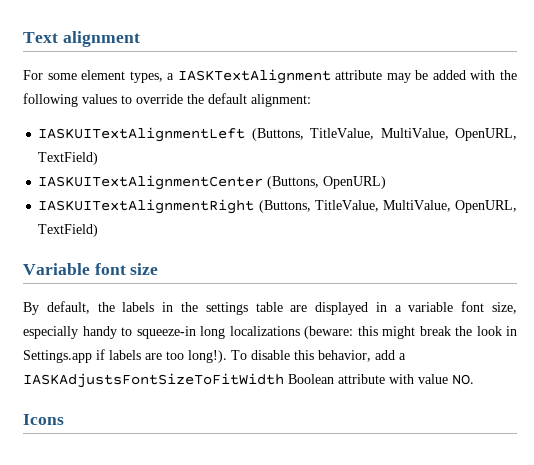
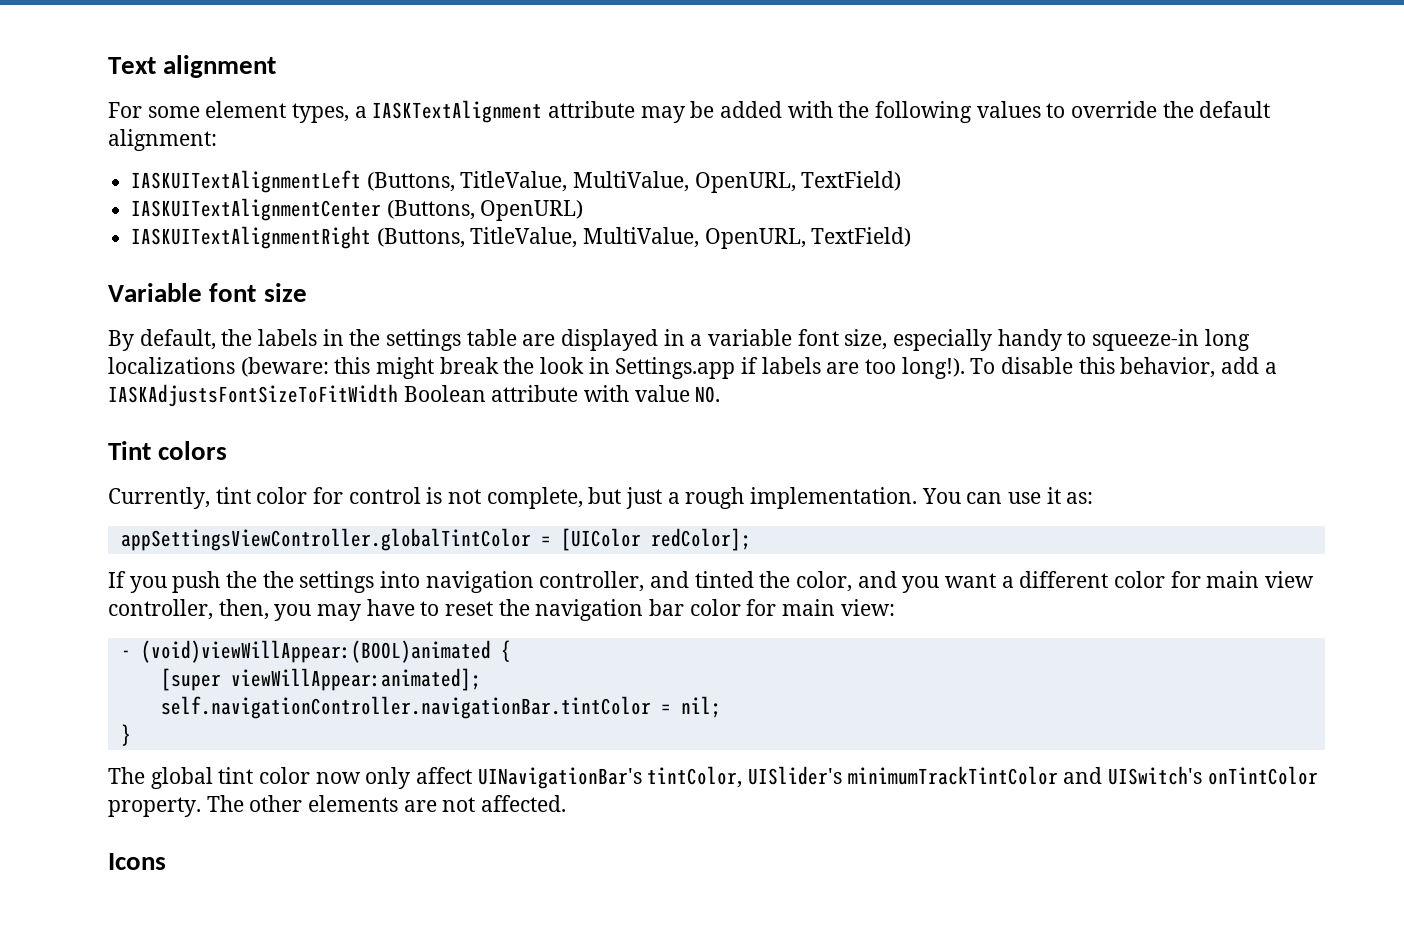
(474, 379) none -> [108,441,228,460] [108,487,1094,509] [120,528,751,551] [108,571,1315,593] [108,599,895,621] [120,640,511,663] [160,668,481,691] [160,696,721,719] [120,724,131,746] [108,766,1318,789] [108,795,567,817] // Tint colors // Currently, tint color for control is not complete, but just a rough implementation. You can use it as: // appSettingsViewController.globalTintColor = [UIColor redColor]; // If you push the the settings into navigation controller, and tinted the color, and you want a different color for main view controller, then, you may have to reset the navigation bar color for main view: // - (void)viewWillAppear:(BOOL)animated { // [super viewWillAppear:animated]; // self.navigationController.navigationBar.tintColor = nil; // } // The global tint color now only affect UINavigationBar's tintColor, UISlider's minimumTrackTintColor and UISwitch's onTintColor property. The other elements are not affected.

